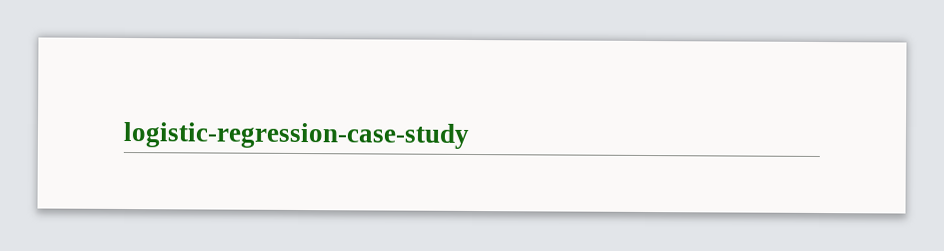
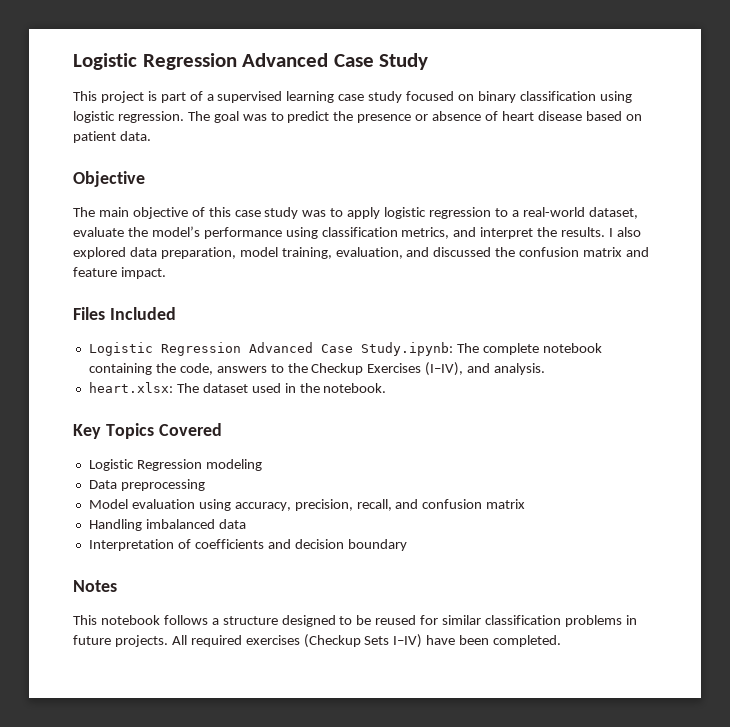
[123,121,470,149] logistic-regression-case-study -> [73,53,429,70] [73,91,632,103] [73,111,642,123] [73,131,151,143] [73,171,145,187] [73,207,638,219] [73,226,641,239] [73,247,650,259] [73,267,166,279] [73,307,176,320] [88,342,602,356] [88,362,546,376] [88,382,387,393] [73,423,222,439] [88,459,262,471] [88,479,205,491] [88,499,526,511] [88,519,246,531] [88,539,407,551] [73,580,117,592] [73,615,637,627] [73,634,562,648] Logistic Regression Advanced Case Study // This project is part of a supervised learning case study focused on binary classification using logistic regression. The goal was to predict the presence or absence of heart disease based on patient data. // Objective // The main objective of this case study was to apply logistic regression to a real-world dataset, evaluate the model’s performance using classification metrics, and interpret the results. I also explored data preparation, model training, evaluation, and discussed the confusion matrix and feature impact. // Files Included // Logistic Regression Advanced Case Study.ipynb: The complete notebook containing the code, answers to the Checkup Exercises (I–IV), and analysis. // heart.xlsx: The dataset used in the notebook. // Key Topics Covered // Logistic Regression modeling // Data preprocessing // Model evaluation using accuracy, precision, recall, and confusion matrix // Handling imbalanced data // Interpretation of coefficients and decision boundary // Notes // This notebook follows a structure designed to be reused for similar classification problems in future projects. All required exercises (Checkup Sets I–IV) have been completed.

